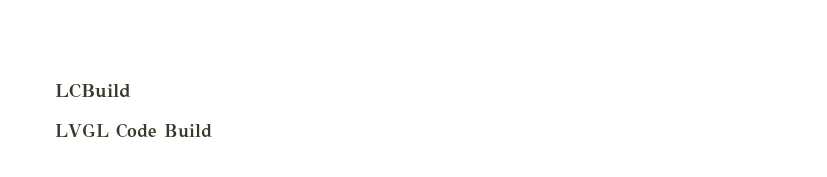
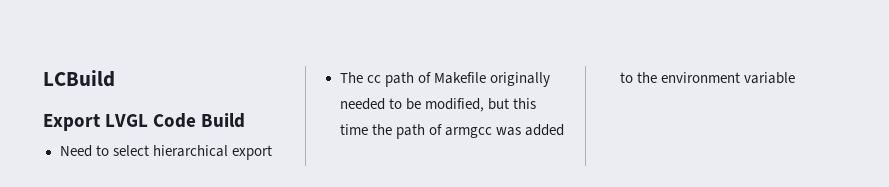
(131, 90) none -> [43,114,100,131] Export
(212, 131) none -> [59,145,272,160] [339,72,550,87] [339,98,536,112] [339,124,564,139] [619,72,795,84] // Need to select hierarchical export // The cc path of Makefile originally needed to be modified, but this time the path of armgcc was added to the environment variable

